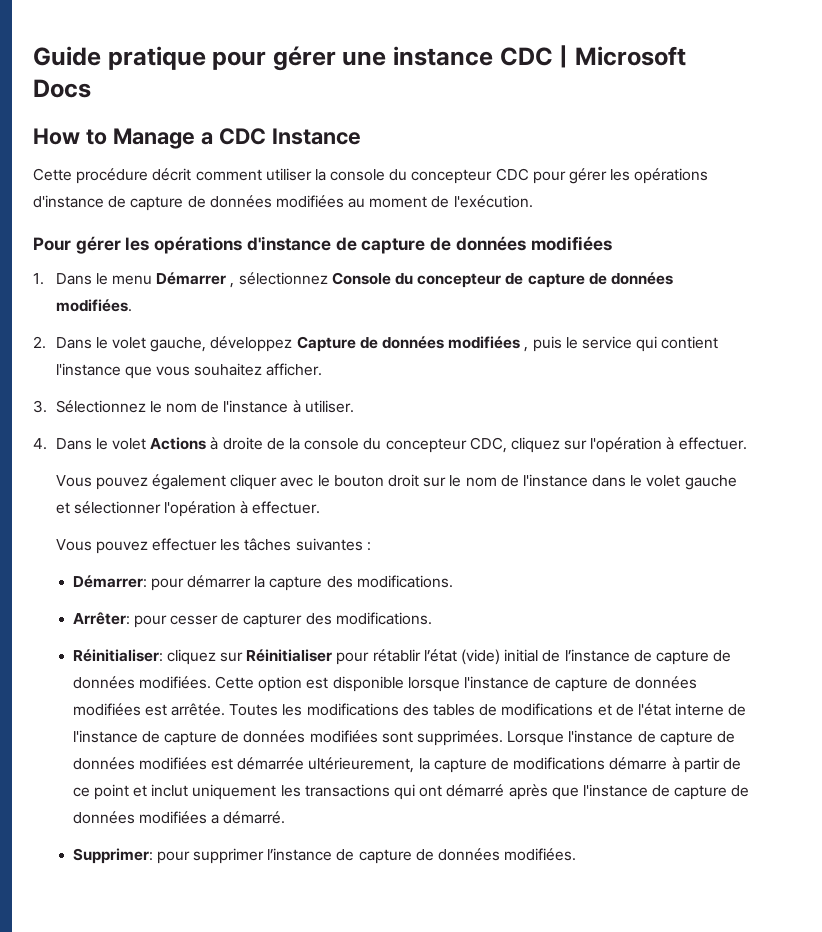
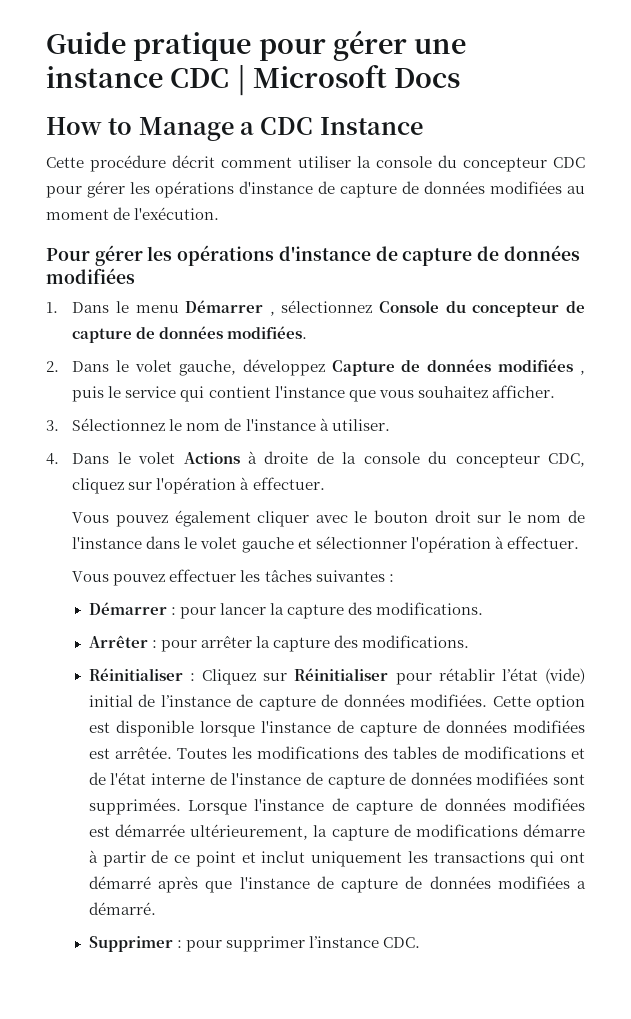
[72,575,453,591] [72,612,432,628] [72,649,216,665] Démarrer: pour démarrer la capture des modifications. // Arrêter: pour cesser de capturer des modifications. // Réinitialiser: cliquez -> [88,602,484,619] [88,635,470,652] [88,668,257,685] Démarrer : pour lancer la capture des modifications. // Arrêter : pour arrêter la capture des modifications. // Réinitialiser : Cliquez
[72,848,153,864] Supprimer: -> [88,936,182,952] Supprimer :
[336,848,577,864] de capture de données modifiées. -> [383,937,421,948] CDC.

